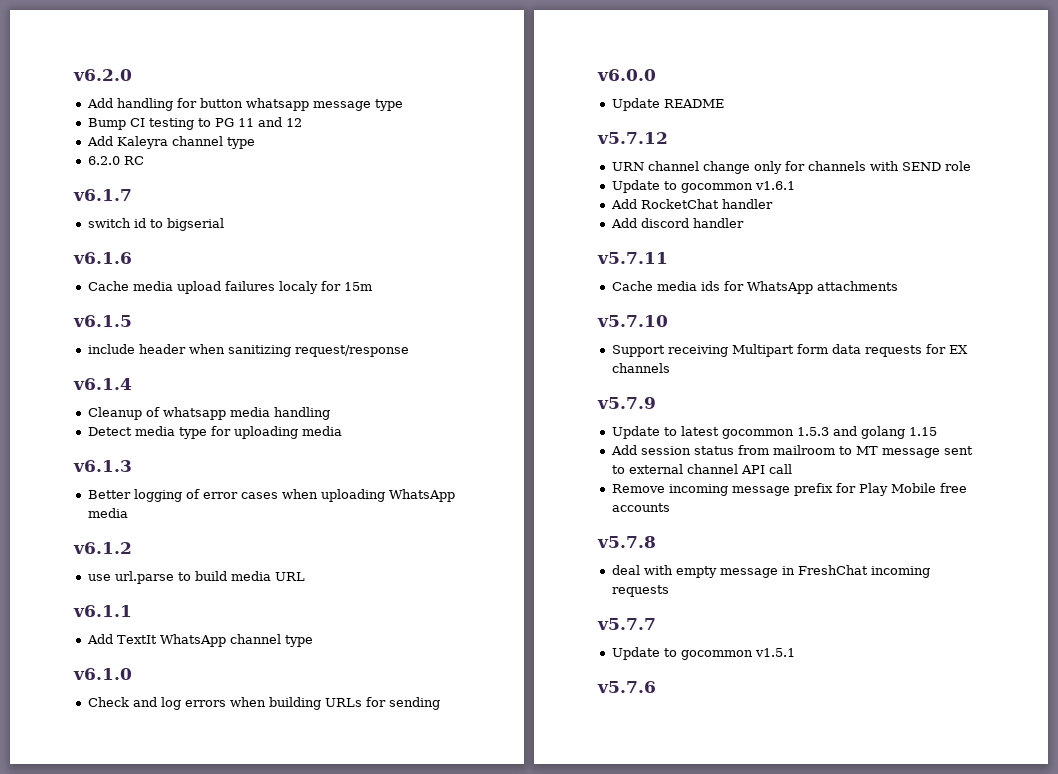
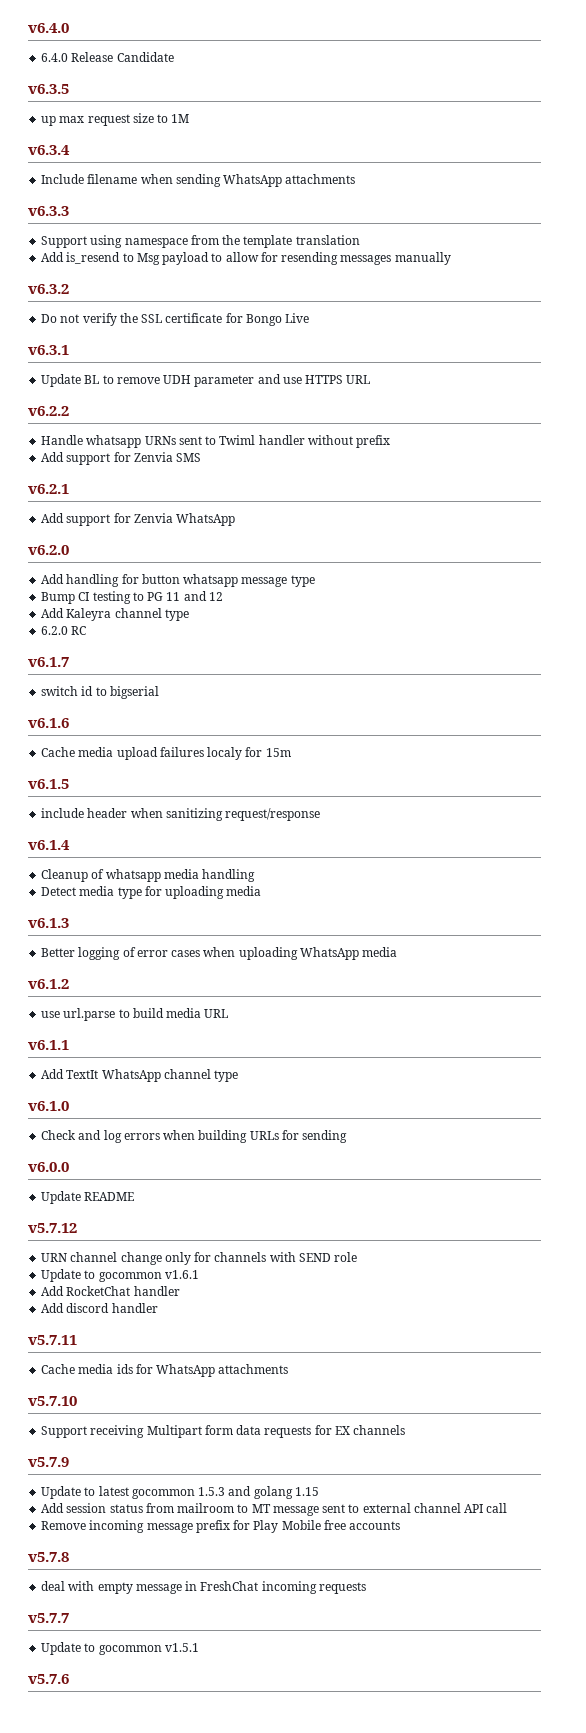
(73, 75) none -> [28,23,69,33] [41,52,174,62] [28,84,69,94] [41,113,190,126] [28,145,70,155] [41,174,356,187] [28,206,69,216] [41,235,360,248] [41,252,451,265] [28,284,69,294] [41,313,310,326] [28,345,69,355] [41,374,371,387] [28,406,69,416] [41,435,391,448] [41,452,202,465] [28,484,69,494] [41,513,236,526] v6.4.0 // 6.4.0 Release Candidate // v6.3.5 // up max request size to 1M // v6.3.4 // Include filename when sending WhatsApp attachments // v6.3.3 // Support using namespace from the template translation // Add is_resend to Msg payload to allow for resending messages manually // v6.3.2 // Do not verify the SSL certificate for Bongo Live // v6.3.1 // Update BL to remove UDH parameter and use HTTPS URL // v6.2.2 // Handle whatsapp URNs sent to Twiml handler without prefix // Add support for Zenvia SMS // v6.2.1 // Add support for Zenvia WhatsApp //

